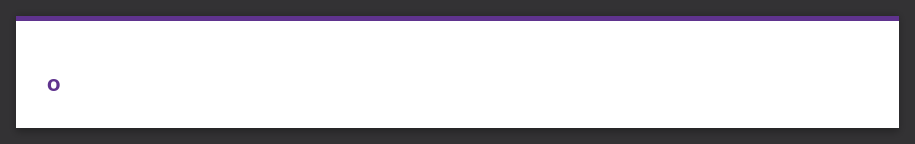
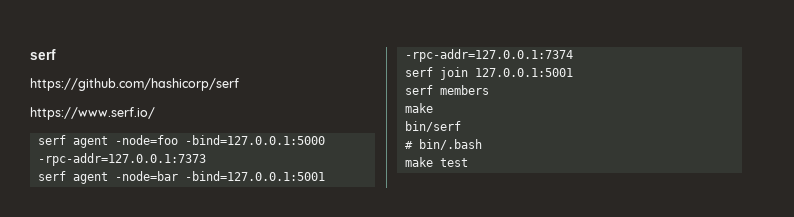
[47,79,60,91] o -> [30,49,56,60] [30,78,239,91] [30,107,155,120] [37,135,325,148] [37,153,206,166] [37,171,325,184] [404,49,573,62] [404,67,573,80] [404,85,489,95] [404,103,433,113] [404,121,461,132] [404,139,482,150] [404,157,468,167] serf // https://github.com/hashicorp/serf // https://www.serf.io/ // serf agent -node=foo -bind=127.0.0.1:5000 -rpc-addr=127.0.0.1:7373 // serf agent -node=bar -bind=127.0.0.1:5001 -rpc-addr=127.0.0.1:7374 // serf join 127.0.0.1:5001 // serf members // make // bin/serf // # bin/.bash // make test

